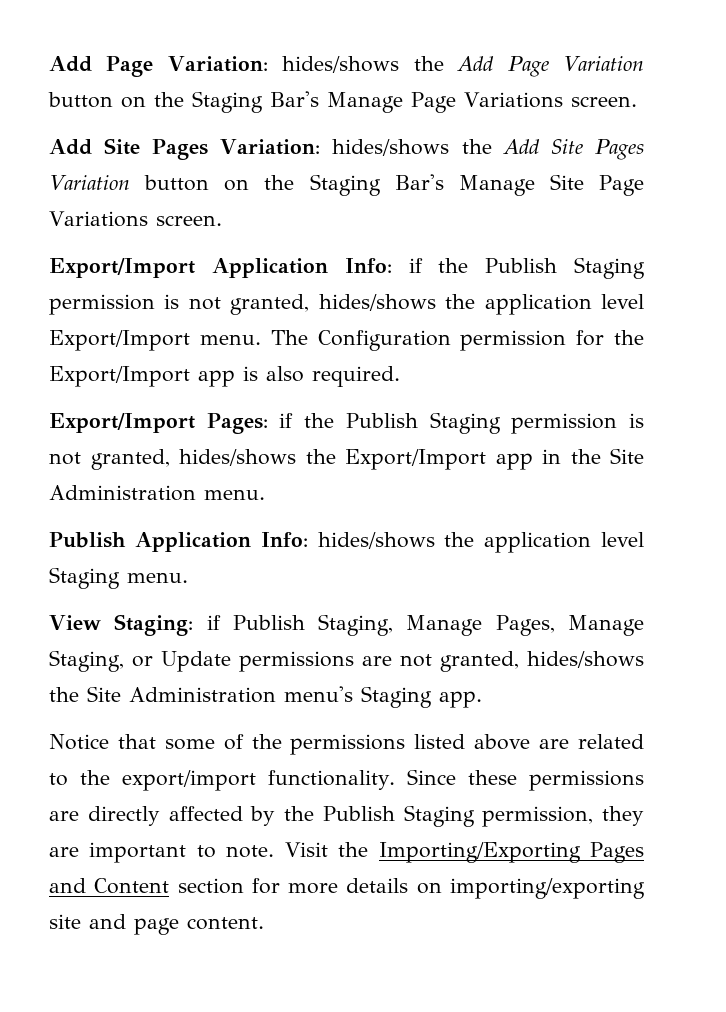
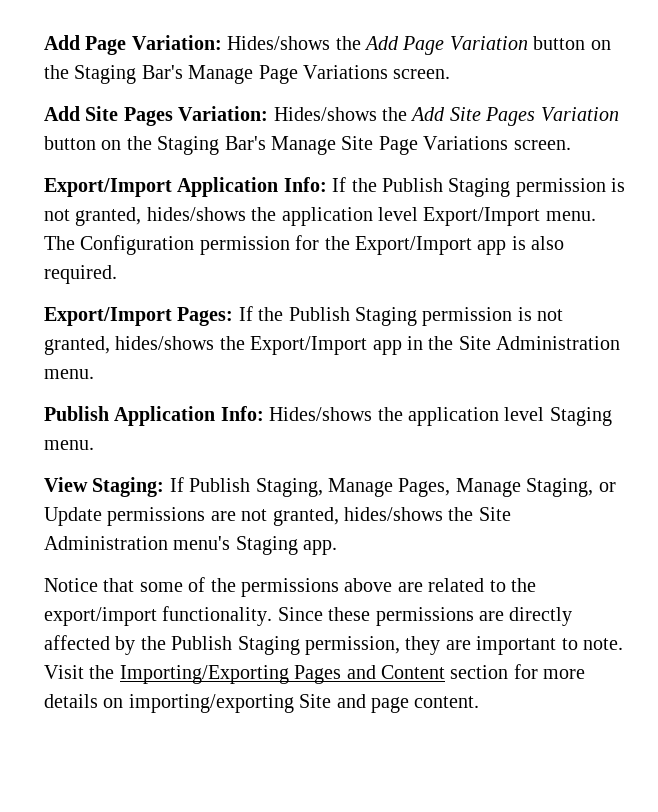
[282,56,400,73] hides/shows -> [227,36,331,50] Hides/shows
[332,139,450,156] hides/shows -> [273,107,377,121] Hides/shows
[408,258,423,273] if -> [332,177,347,192] If
[279,413,294,428] if -> [238,306,253,321] If
[317,532,435,549] hides/shows -> [269,407,373,421] Hides/shows
[206,615,221,630] if -> [169,477,184,492] If
[414,734,466,749] listed -> (339, 587) none
[49,914,81,929] site -> [299,694,332,708] Site

